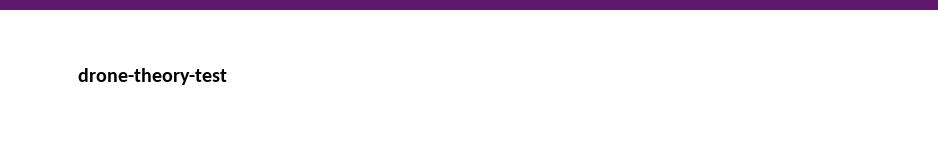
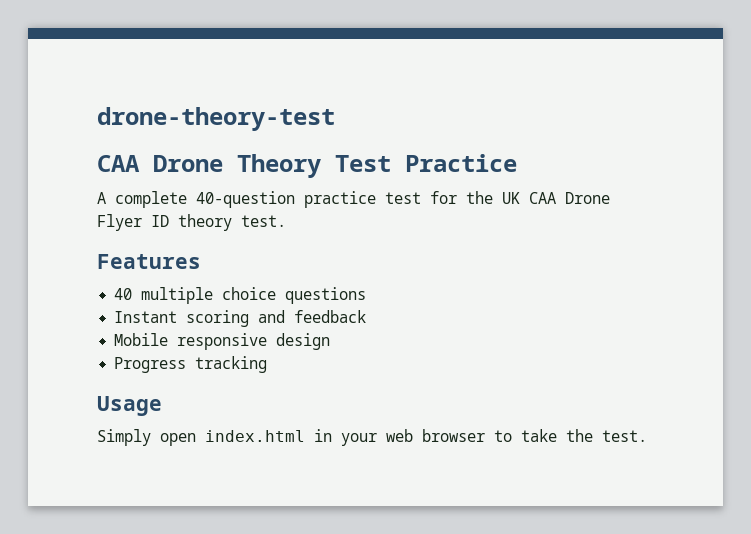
(227, 76) none -> [97,154,517,178] [97,191,610,208] [97,214,286,231] [97,254,201,269] [114,287,367,304] [114,310,367,327] [114,333,331,350] [114,356,268,373] [97,396,162,416] [97,429,647,446] // CAA Drone Theory Test Practice // A complete 40-question practice test for the UK CAA Drone Flyer ID theory test. // Features // 40 multiple choice questions // Instant scoring and feedback // Mobile responsive design // Progress tracking // Usage // Simply open index.html in your web browser to take the test.

